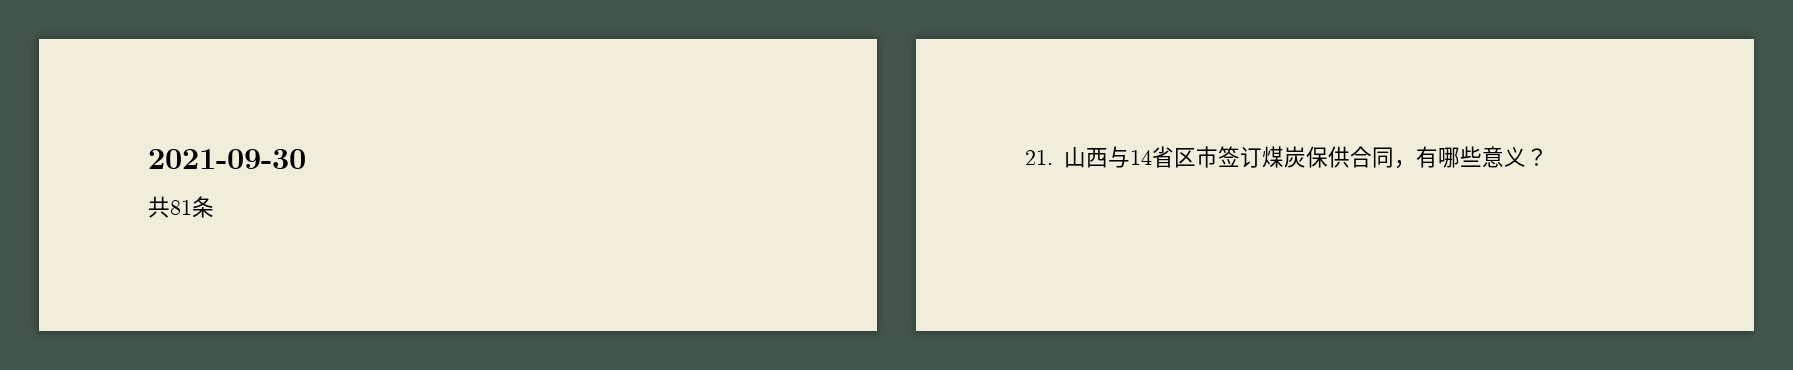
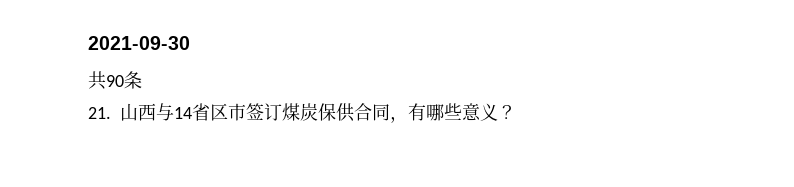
[170,200,192,215] 81 -> [106,75,124,87] 90

